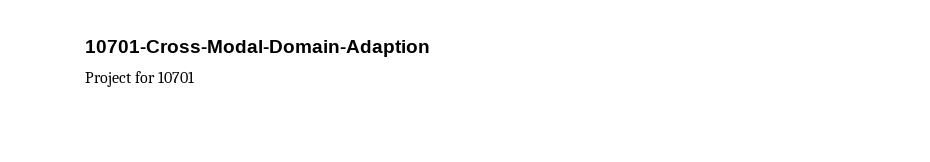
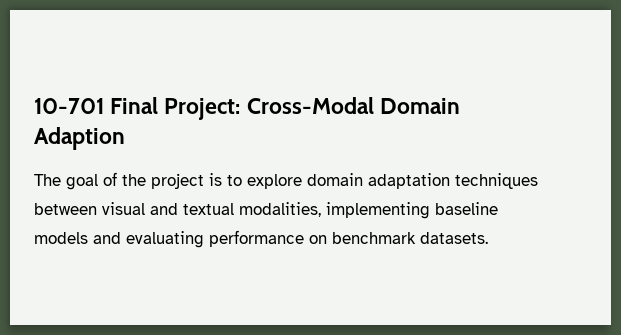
[85,40,430,57] [85,71,195,87] 10701-Cross-Modal-Domain-Adaption // Project for 10701 -> [34,97,460,120] [34,127,125,150] [34,172,538,190] [34,202,498,219] [34,230,488,248] 10-701 Final Project: Cross-Modal Domain Adaption // The goal of the project is to explore domain adaptation techniques between visual and textual modalities, implementing baseline models and evaluating performance on benchmark datasets.

